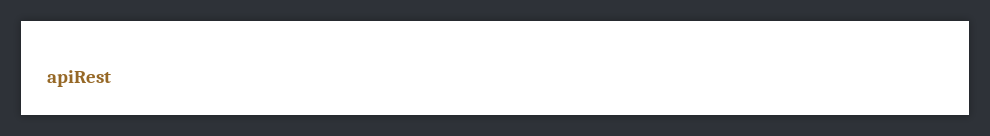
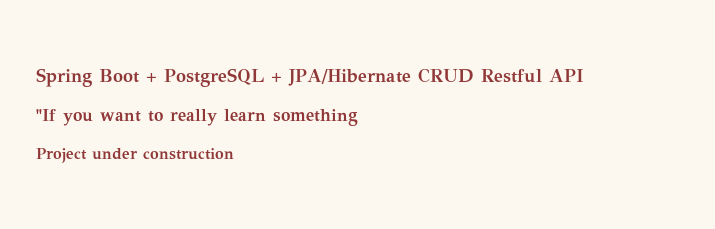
[47,70,111,87] apiRest -> [36,68,584,87] [36,109,358,126] [36,148,234,163] Spring Boot + PostgreSQL + JPA/Hibernate CRUD Restful API // "If you want to really learn something // Project under construction

